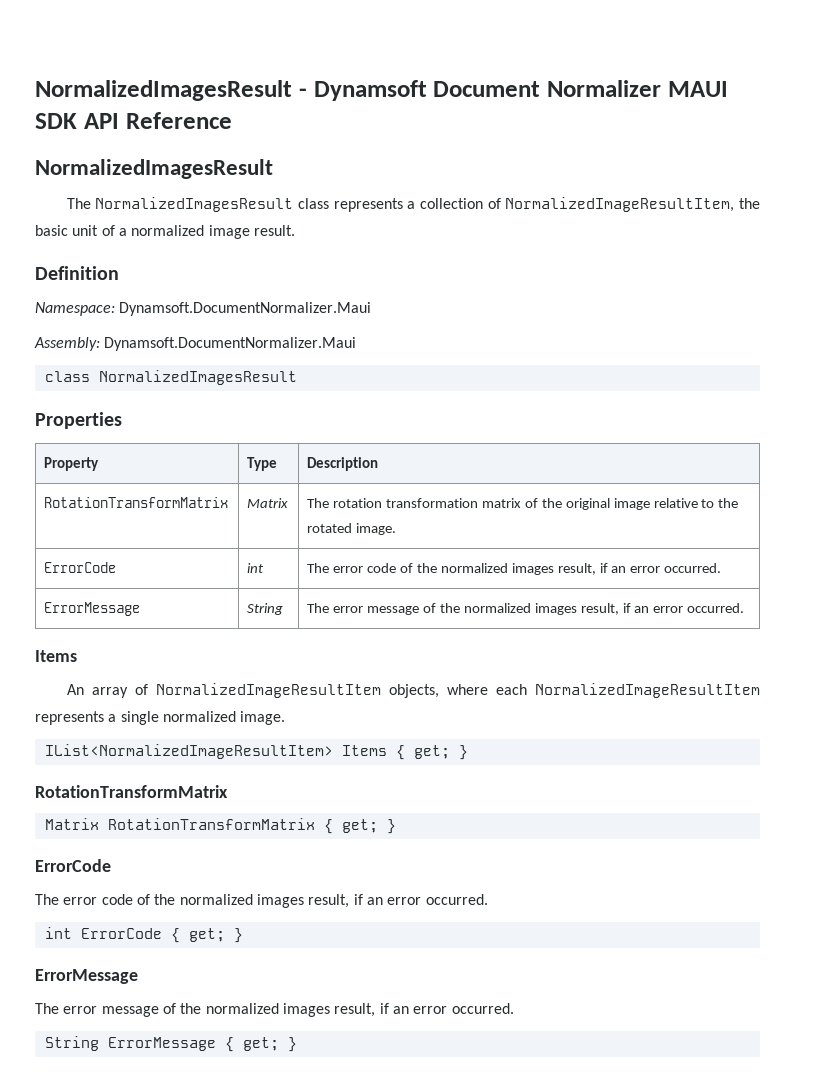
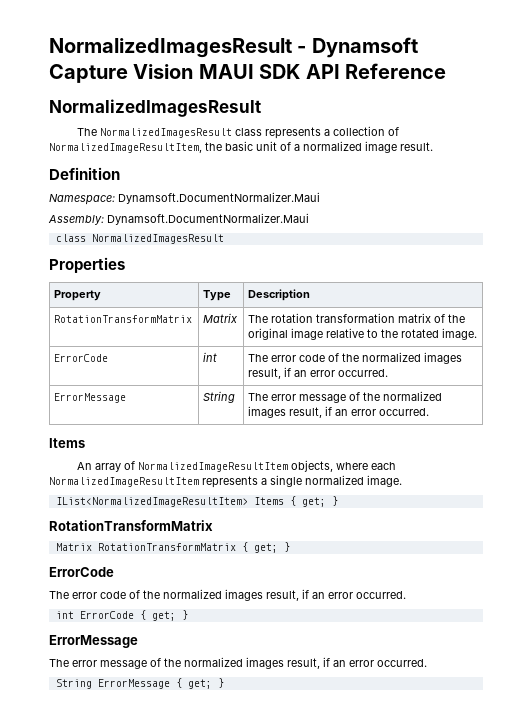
[433,80,661,97] Document Normalizer -> [49,64,194,83] Capture Vision

